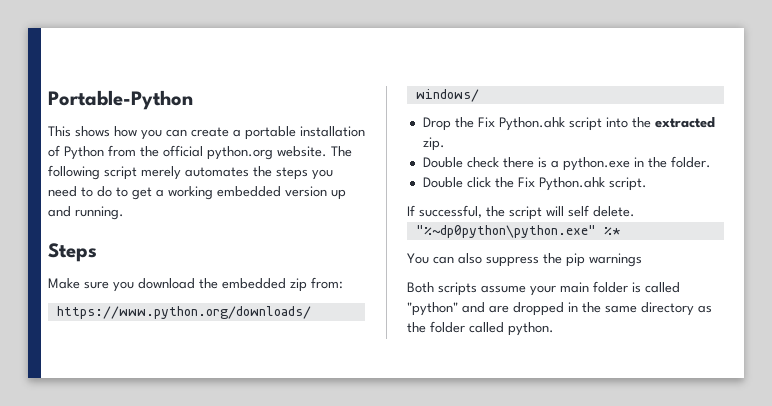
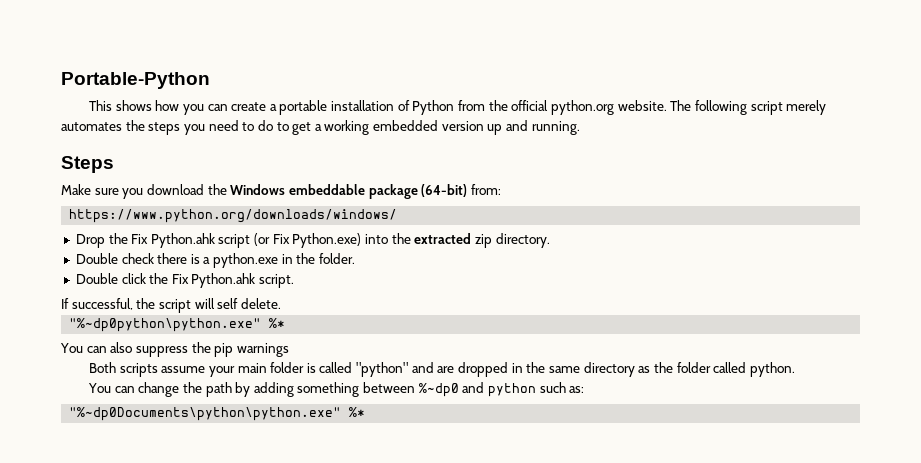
[222,278,307,292] embedded zip -> [230,184,468,199] Windows embeddable package (64-bit)
(602, 124) none -> [254,233,362,248] (or Fix Python.exe)
[422,137,445,151] zip. -> [474,233,550,248] zip directory.
(554, 329) none -> [87,382,585,397] [69,407,366,421] // You can change the path by adding something between %~dp0 and python such as: // "%~dp0Documents\python\python.exe" %*

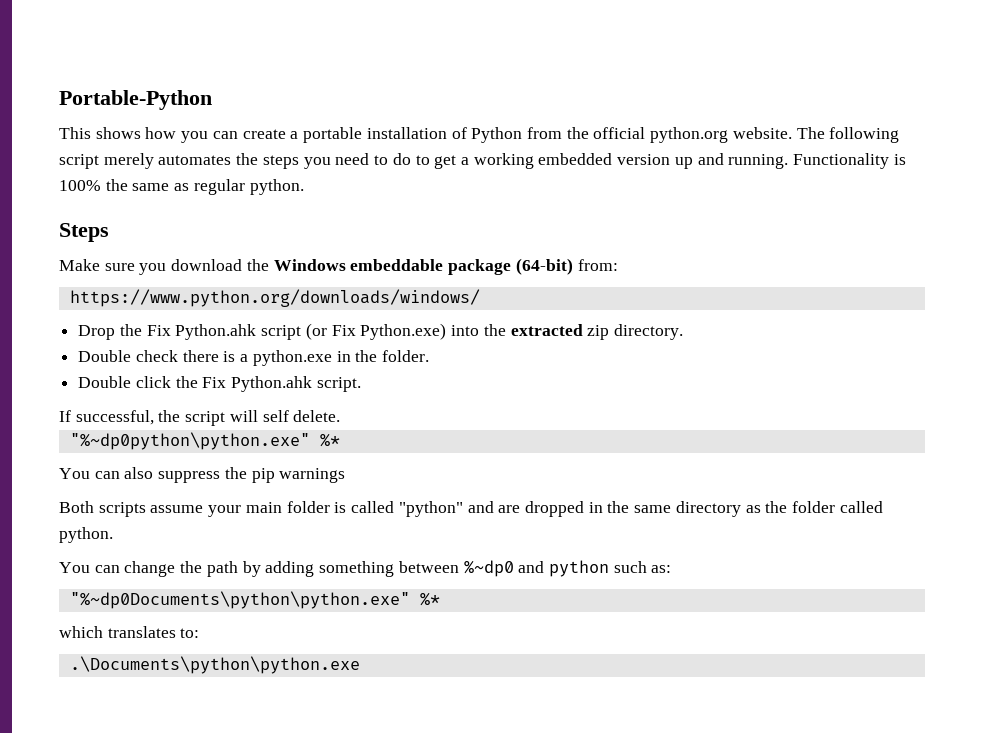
(580, 128) none -> [793,153,906,169] [59,179,304,195] Functionality is 100% the same as regular python.
(366, 412) none -> [59,626,200,638] [69,656,360,674] // which translates to: // .\Documents\python\python.exe

